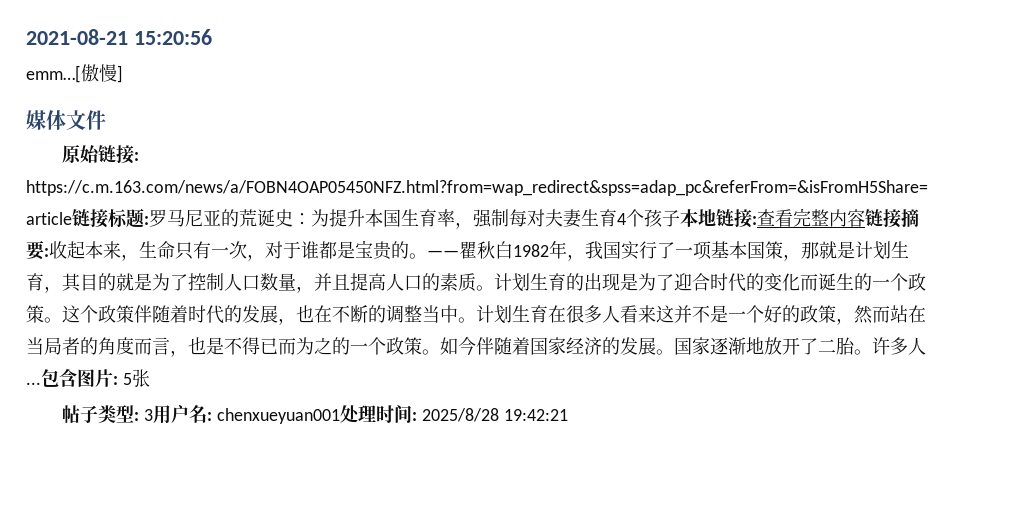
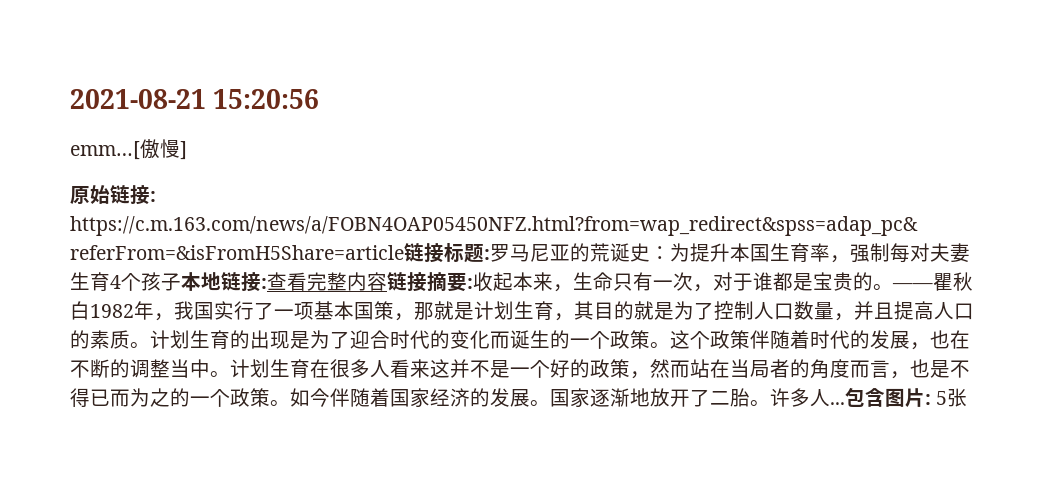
[26,110,106,130] // 媒体文件 -> (187, 150) none
[62,405,568,424] // 帖子类型: 3用户名: chenxueyuan001处理时间: 2025/8/28 19:42:21 -> (968, 397) none

